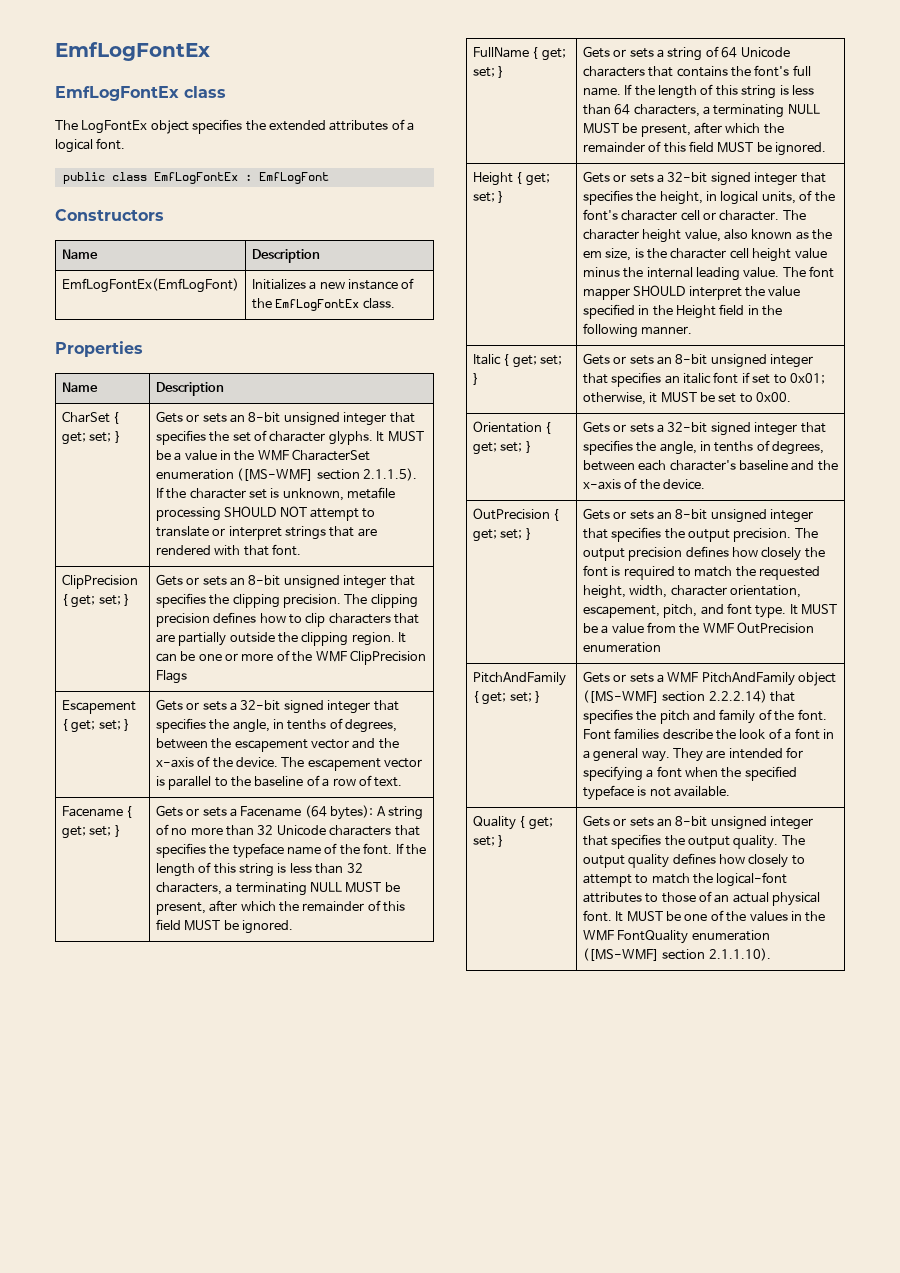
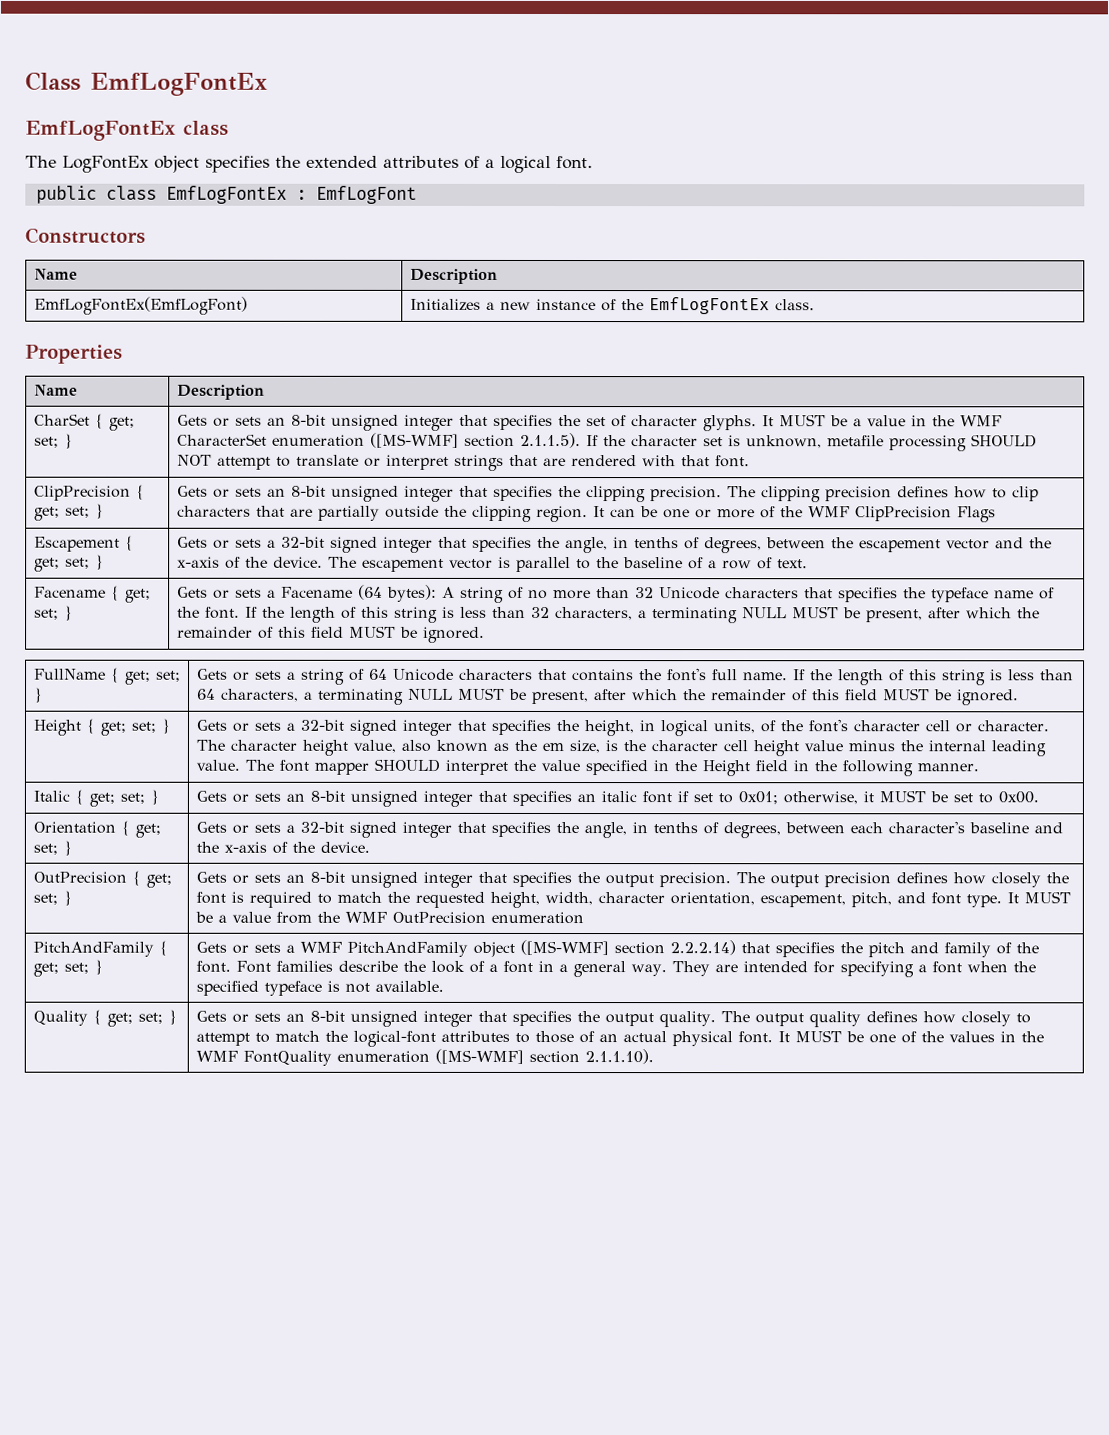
(55, 51) none -> [25,71,81,91] Class

